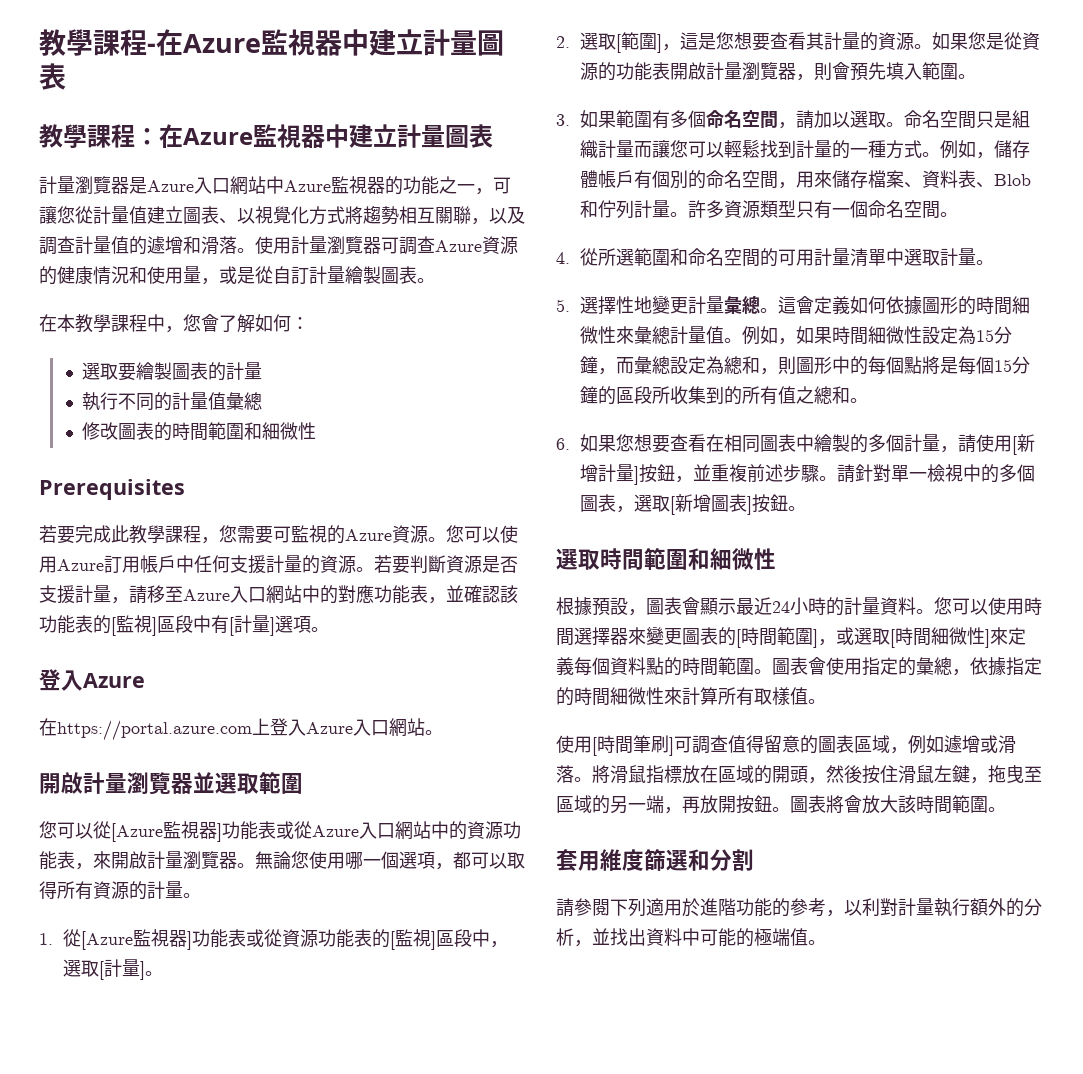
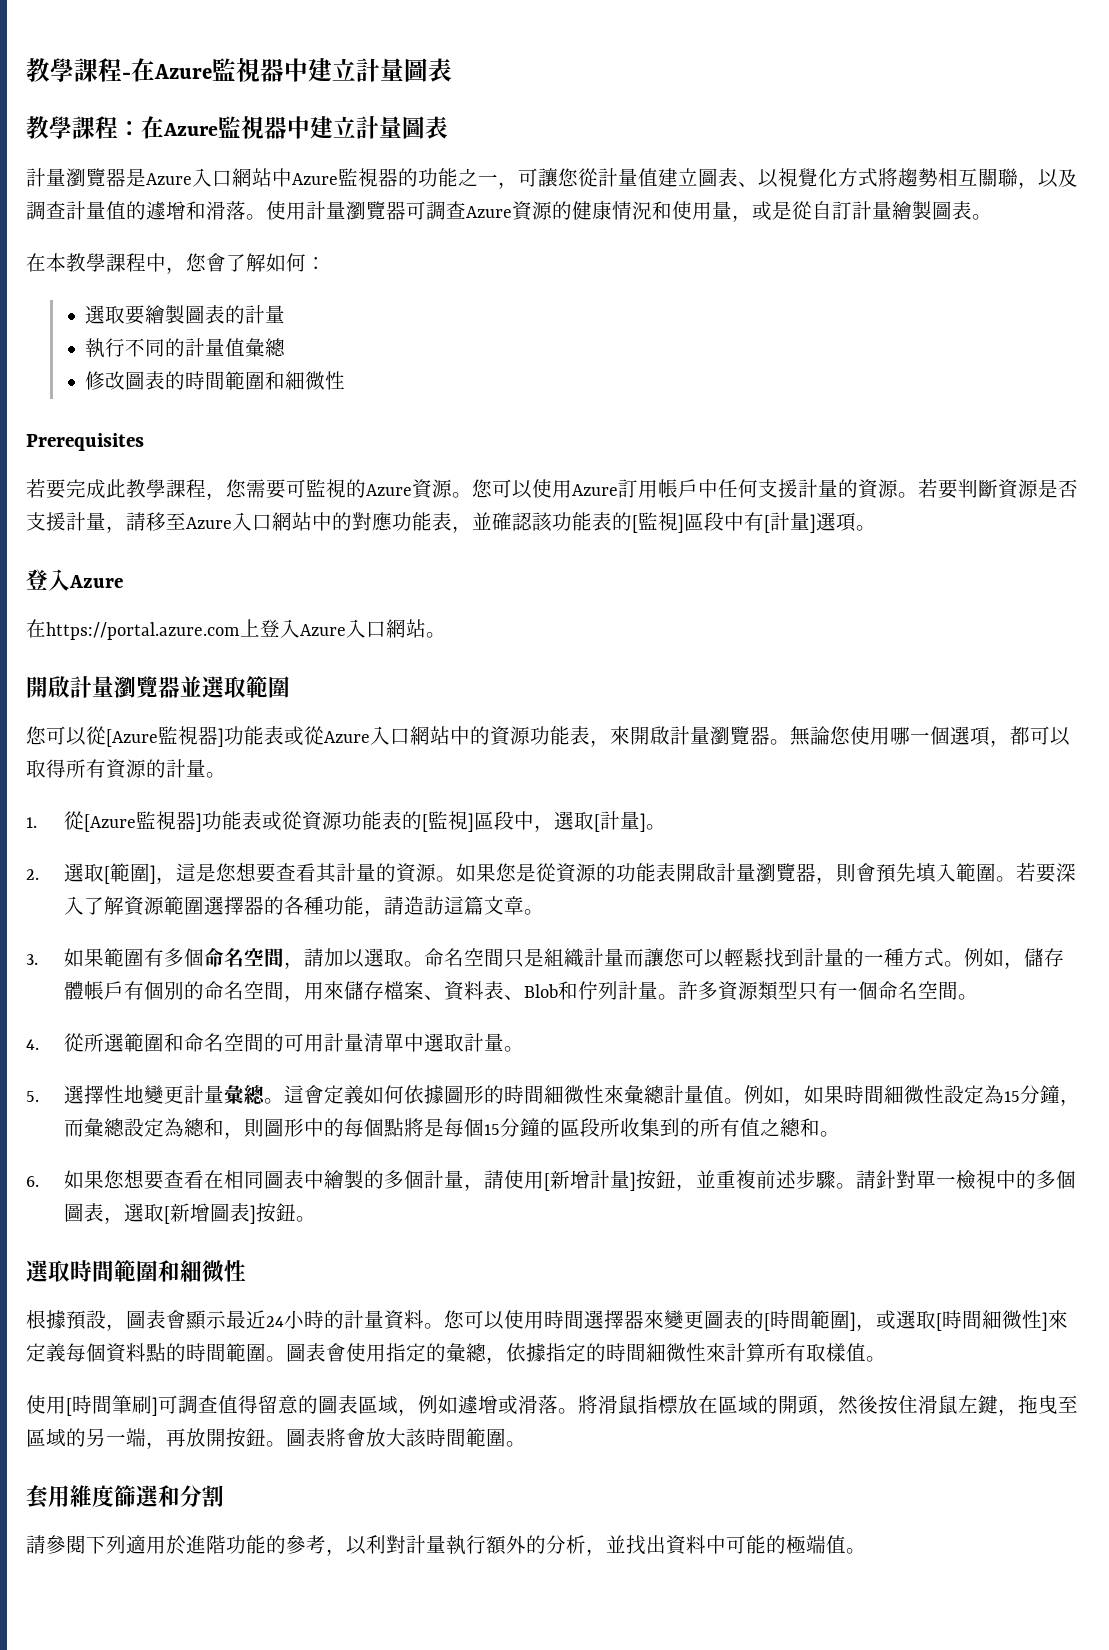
(976, 76) none -> [1015,863,1076,883] [63,896,544,917] 若要深入了解資源範圍選擇器的各種功能，請造訪這篇文章。

